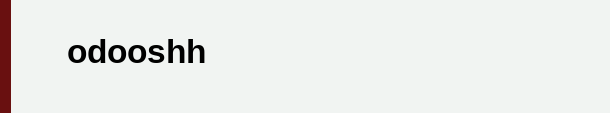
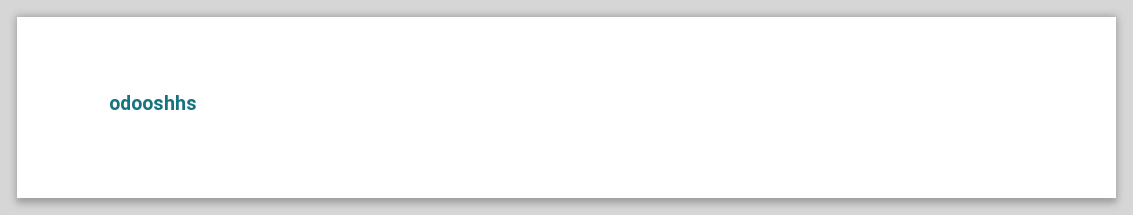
[67,39,206,63] odooshh -> [109,95,197,110] odooshhs

